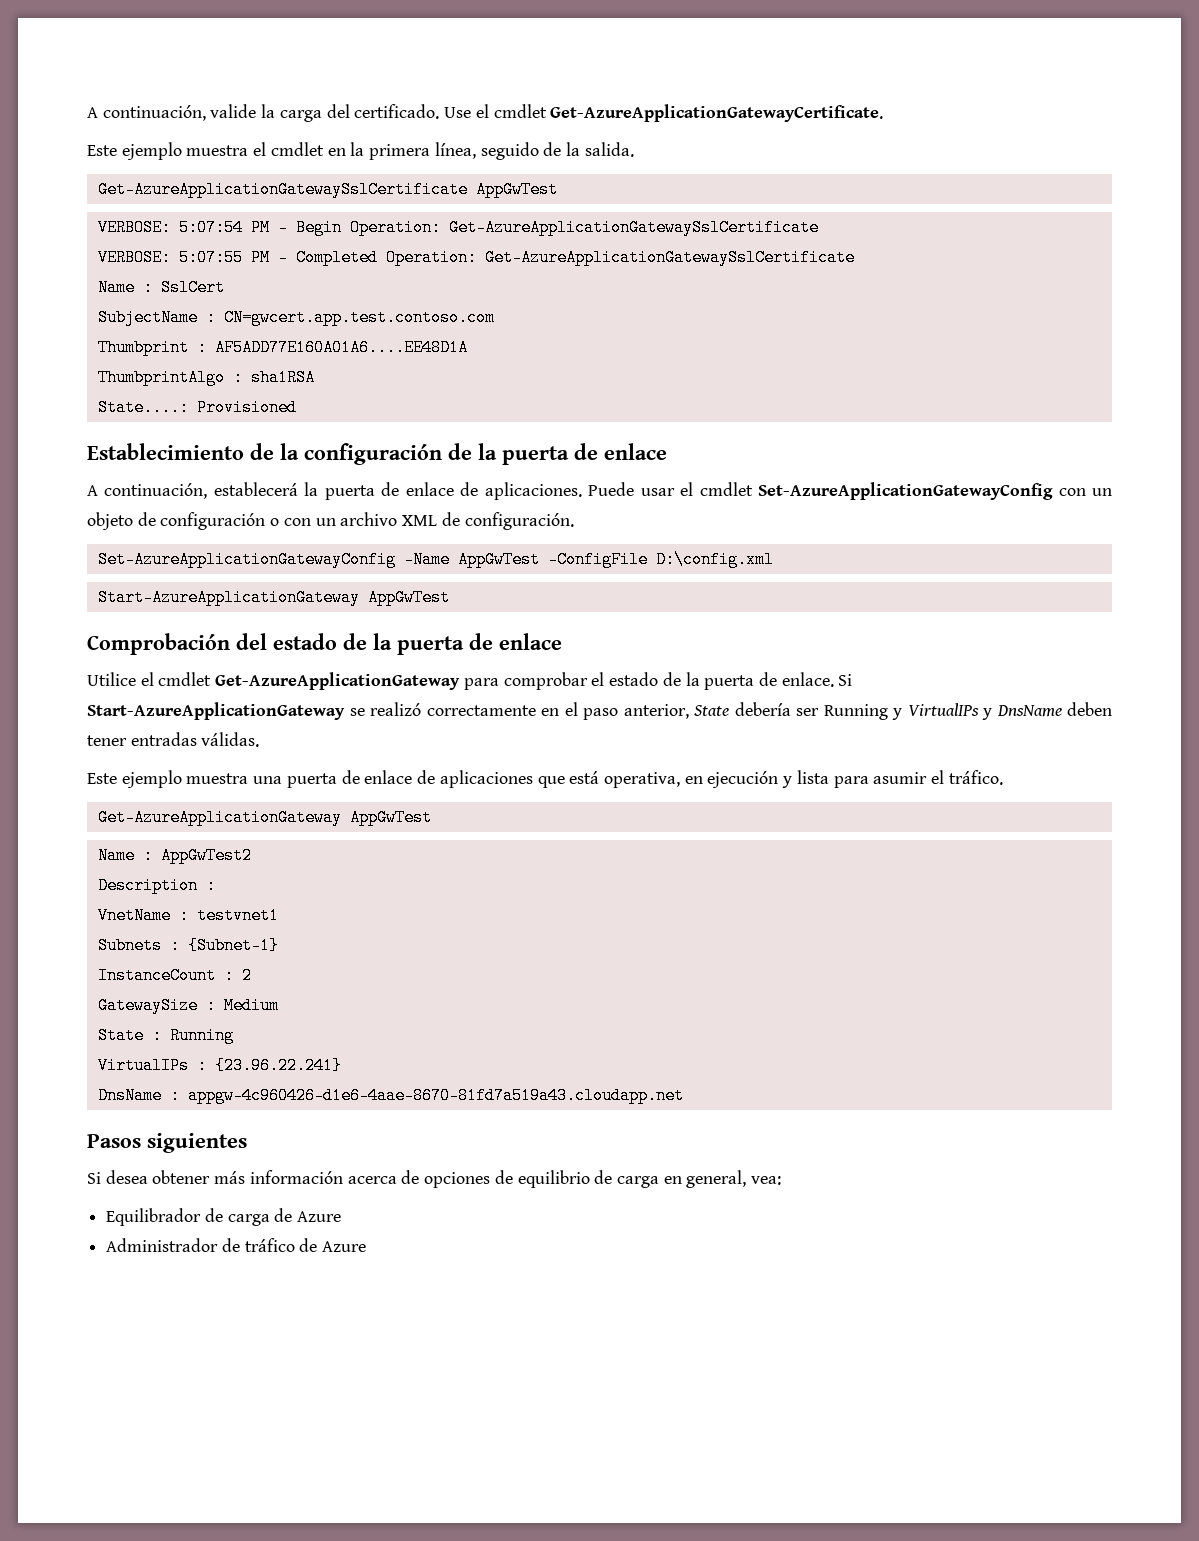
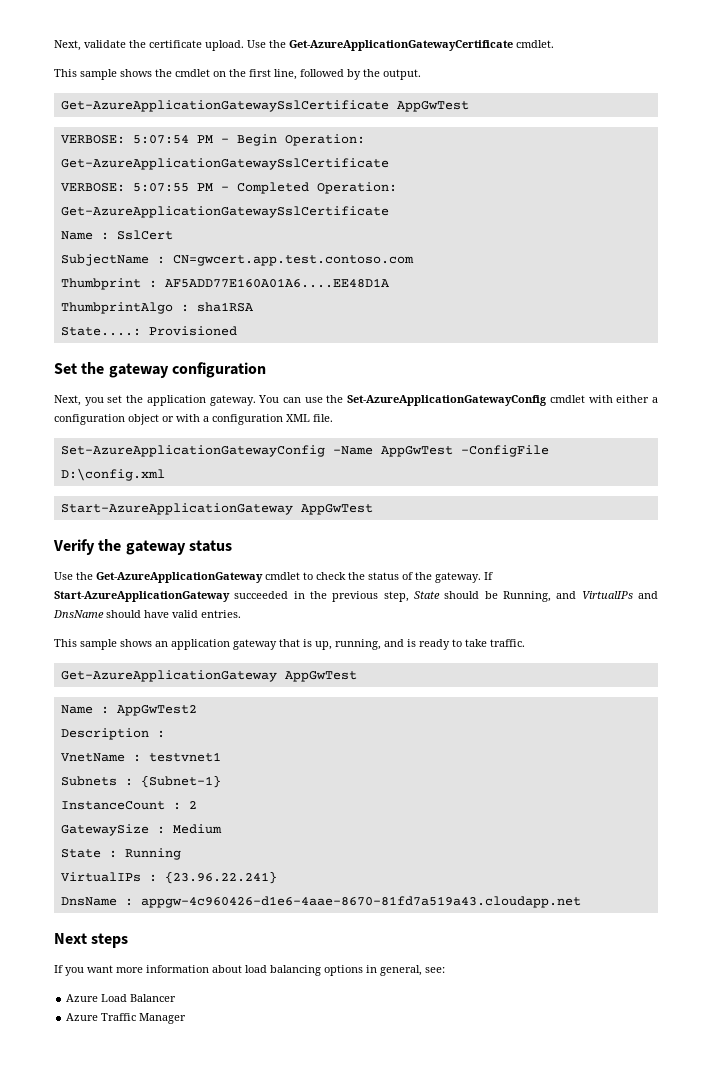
[87,104,884,122] [87,142,634,160] A continuación, valide la carga del certificado. Use el cmdlet Get-AzureApplicationGatewayCertificate. // Este ejemplo muestra el cmdlet en la primera línea, seguido de la salida. -> [54,40,554,51] [54,69,421,80] Next, validate the certificate upload. Use the Get-AzureApplicationGatewayCertificate cmdlet. // This sample shows the cmdlet on the first line, followed by the output.
[87,443,667,465] [87,482,1112,500] [87,512,574,530] Establecimiento de la configuración de la puerta de enlace // A continuación, establecerá la puerta de enlace de aplicaciones. Puede usar el cmdlet Set-AzureApplicationGatewayConfig con un objeto de configuración o con un archivo XML de configuración. -> [54,362,266,378] [54,395,658,406] [54,414,333,425] Set the gateway configuration // Next, you set the application gateway. You can use the Set-AzureApplicationGatewayConfig cmdlet with either a configuration object or with a configuration XML file.
[87,633,562,655] [87,672,853,690] [87,702,1112,720] [87,732,260,747] [87,770,1003,788] Comprobación del estado de la puerta de enlace // Utilice el cmdlet Get-AzureApplicationGateway para comprobar el estado de la puerta de enlace. Si Start-AzureApplicationGateway se realizó correctamente en el paso anterior, State debería ser Running y VirtualIPs y DnsName deben tener entradas válidas. // Este ejemplo muestra una puerta de enlace de aplicaciones que está operativa, en ejecución y lista para asumir el tráfico. -> [53,539,232,555] [54,572,493,583] [54,591,658,602] [53,610,241,618] [54,639,525,650] Verify the gateway status // Use the Get-AzureApplicationGateway cmdlet to check the status of the gateway. If Start-AzureApplicationGateway succeeded in the previous step, State should be Running, and VirtualIPs and DnsName should have valid entries. // This sample shows an application gateway that is up, running, and is ready to take traffic.
[87,1133,247,1153] [87,1170,782,1188] [106,1208,342,1226] [106,1238,367,1252] Pasos siguientes // Si desea obtener más información acerca de opciones de equilibrio de carga en general, vea: // Equilibrador de carga de Azure // Administrador de tráfico de Azure -> [54,933,129,948] [54,965,445,976] [66,994,177,1002] [66,1013,187,1024] Next steps // If you want more information about load balancing options in general, see: // Azure Load Balancer // Azure Traffic Manager

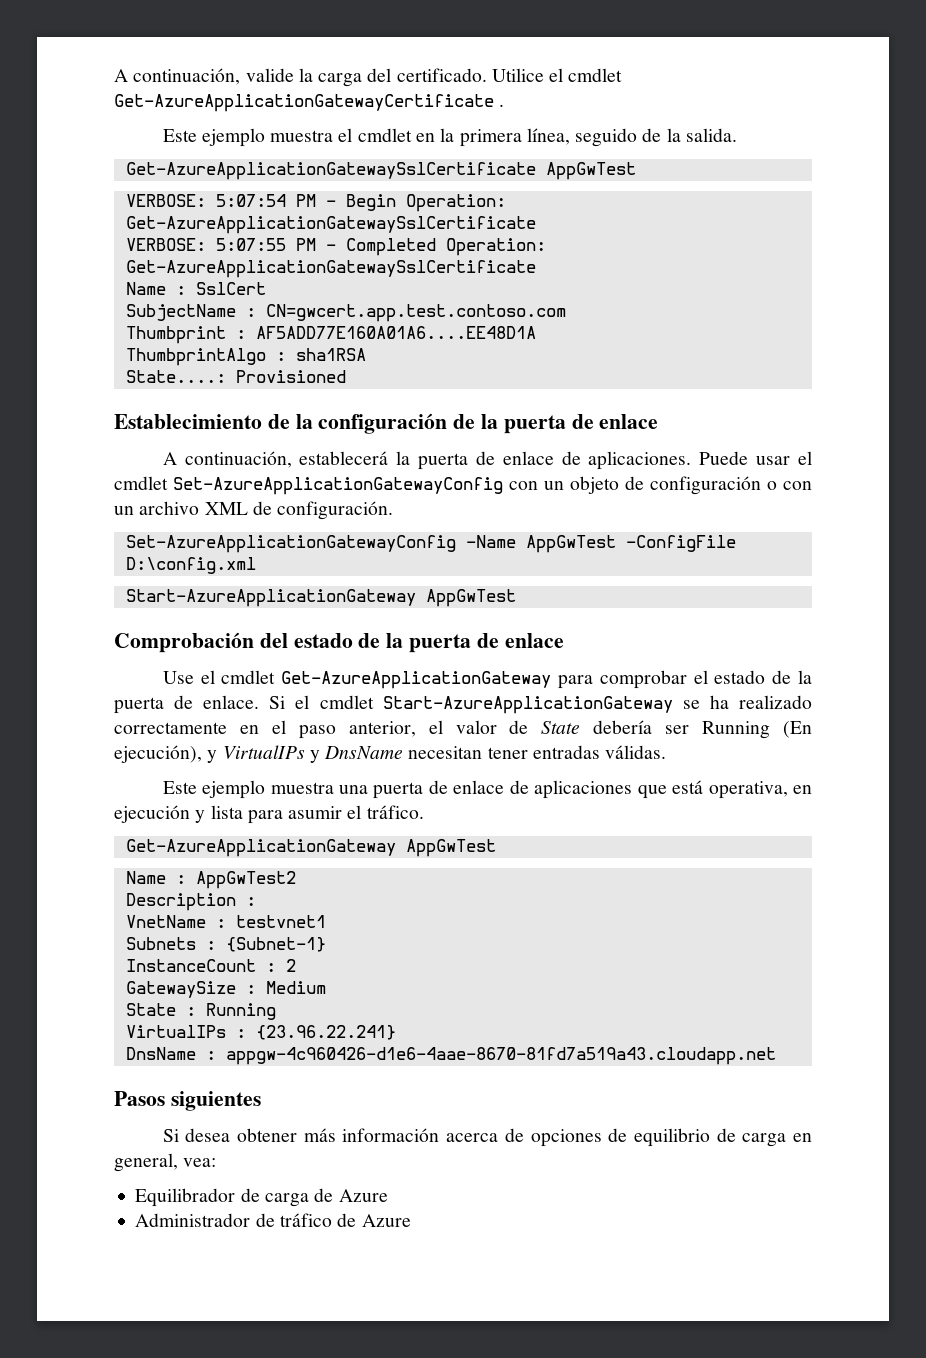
[54,40,554,51] [54,69,421,80] Next, validate the certificate upload. Use the Get-AzureApplicationGatewayCertificate cmdlet. // This sample shows the cmdlet on the first line, followed by the output. -> [114,68,623,87] [114,94,505,112] [162,128,737,147] A continuación, valide la carga del certificado. Utilice el cmdlet Get-AzureApplicationGatewayCertificate . // Este ejemplo muestra el cmdlet en la primera línea, seguido de la salida.
[54,362,266,378] [54,395,658,406] [54,414,333,425] Set the gateway configuration // Next, you set the application gateway. You can use the Set-AzureApplicationGatewayConfig cmdlet with either a configuration object or with a configuration XML file. -> [114,413,659,434] [162,451,813,470] [114,476,812,495] [114,501,394,520] Establecimiento de la configuración de la puerta de enlace // A continuación, establecerá la puerta de enlace de aplicaciones. Puede usar el cmdlet Set-AzureApplicationGatewayConfig con un objeto de configuración o con un archivo XML de configuración.
[53,539,232,555] [54,572,493,583] [54,591,658,602] [53,610,241,618] [54,639,525,650] Verify the gateway status // Use the Get-AzureApplicationGateway cmdlet to check the status of the gateway. If Start-AzureApplicationGateway succeeded in the previous step, State should be Running, and VirtualIPs and DnsName should have valid entries. // This sample shows an application gateway that is up, running, and is ready to take traffic. -> [114,632,564,653] [162,670,813,689] [114,695,812,714] [114,720,812,739] [114,745,667,763] [162,780,812,799] [114,805,424,824] Comprobación del estado de la puerta de enlace // Use el cmdlet Get-AzureApplicationGateway para comprobar el estado de la puerta de enlace. Si el cmdlet Start-AzureApplicationGateway se ha realizado correctamente en el paso anterior, el valor de State debería ser Running (En ejecución), y VirtualIPs y DnsName necesitan tener entradas válidas. // Este ejemplo muestra una puerta de enlace de aplicaciones que está operativa, en ejecución y lista para asumir el tráfico.
[54,933,129,948] [54,965,445,976] [66,994,177,1002] [66,1013,187,1024] Next steps // If you want more information about load balancing options in general, see: // Azure Load Balancer // Azure Traffic Manager -> [114,1091,261,1111] [162,1128,812,1147] [114,1153,217,1172] [135,1188,388,1207] [135,1213,411,1227] Pasos siguientes // Si desea obtener más información acerca de opciones de equilibrio de carga en general, vea: // Equilibrador de carga de Azure // Administrador de tráfico de Azure

